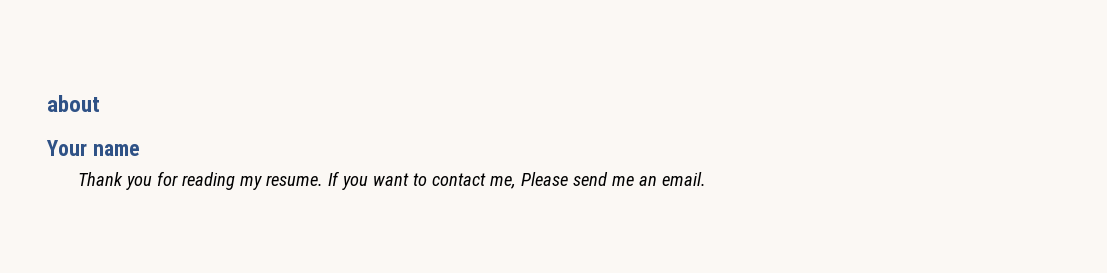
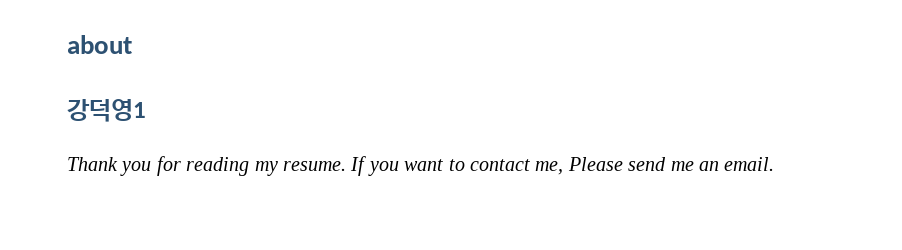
[46,140,140,156] Your name -> [67,99,146,122] 강덕영1

